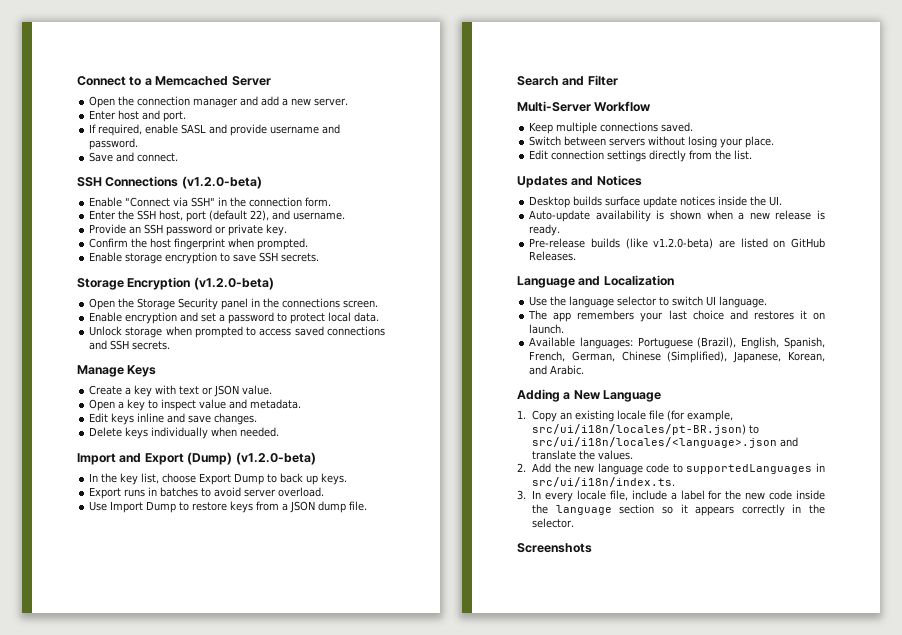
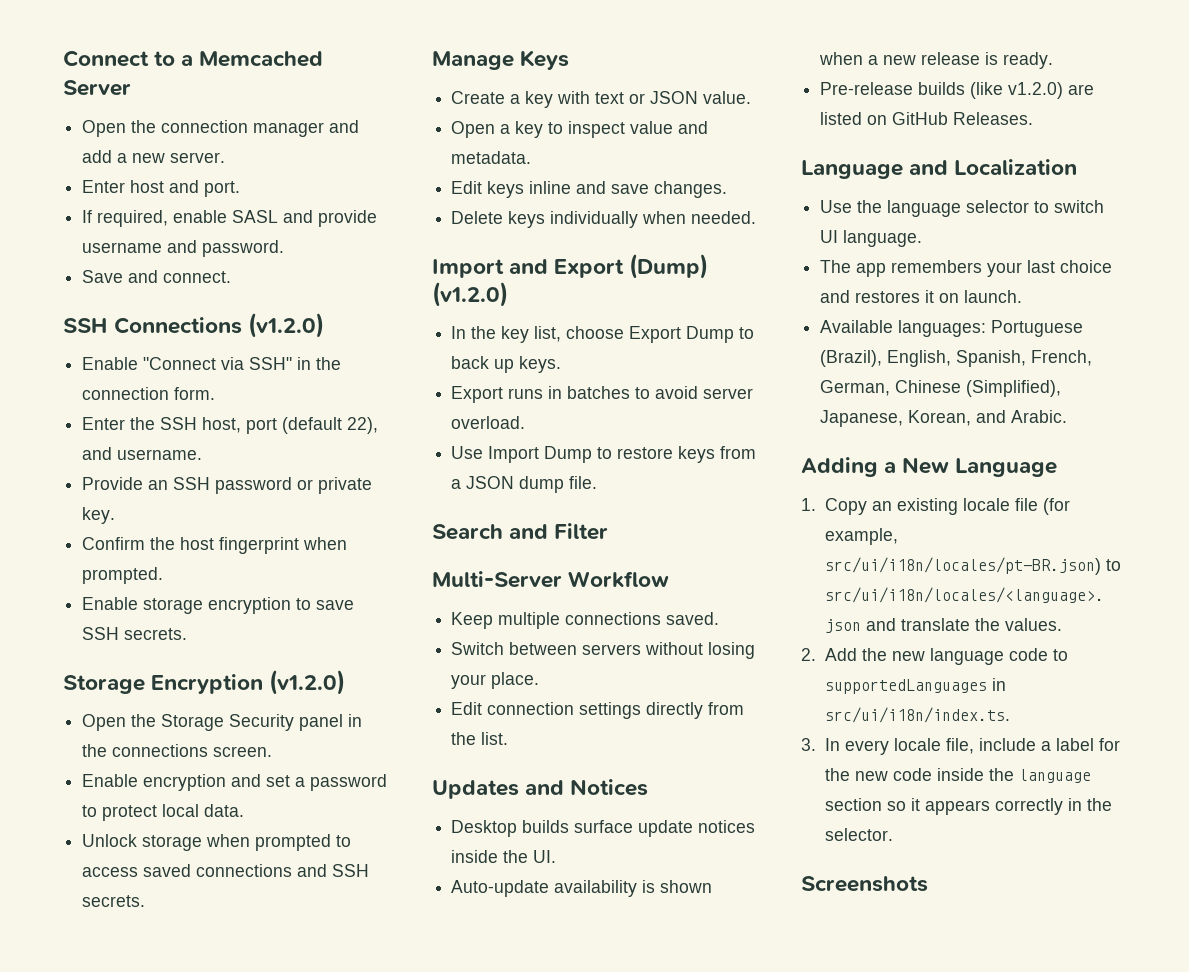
[181,176,262,189] (v1.2.0-beta) -> [248,313,325,338] (v1.2.0)
[193,277,274,290] (v1.2.0-beta) -> [269,670,346,695] (v1.2.0)
[235,452,316,465] (v1.2.0-beta) -> [432,282,508,307] (v1.2.0)
[653,238,714,249] v1.2.0-beta) -> [1008,82,1064,99] v1.2.0)

